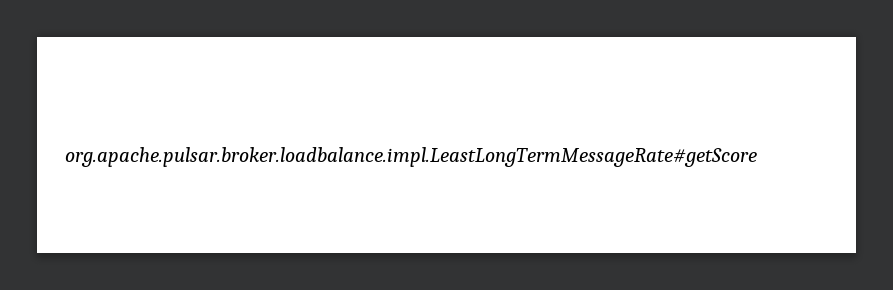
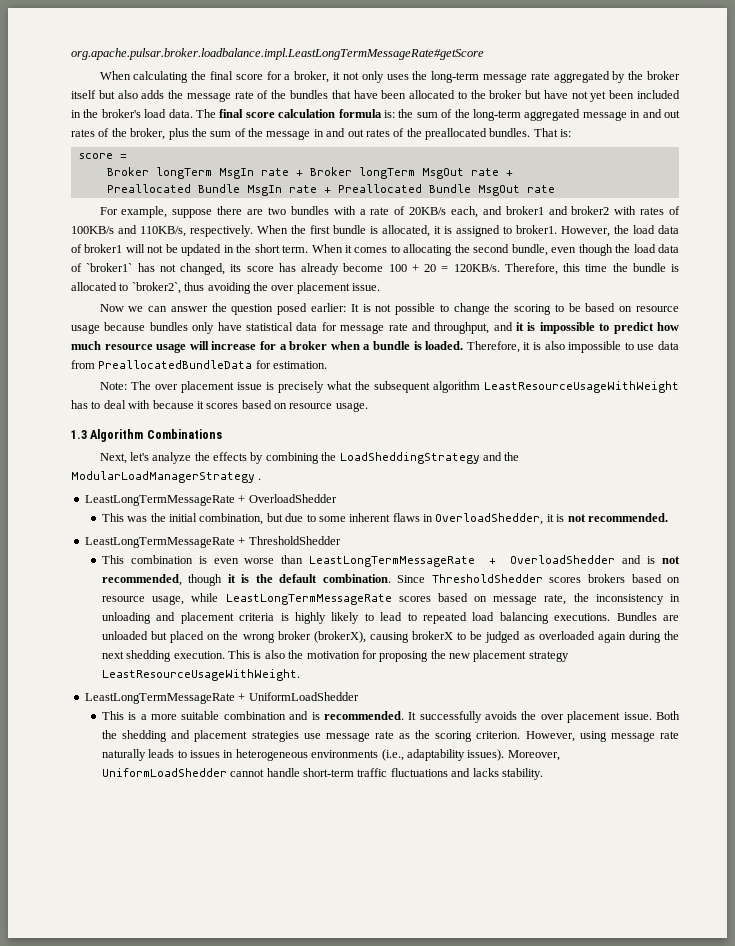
(757, 157) none -> [99,71,680,83] [71,90,680,102] [71,109,680,121] [71,128,572,140] [78,153,127,159] [106,167,513,179] [106,184,555,196] [99,206,680,218] [71,225,679,237] [71,244,679,256] [71,263,679,275] [71,282,380,294] [99,303,679,315] [71,322,680,334] [71,341,680,353] [71,360,328,369] [99,381,679,393] [71,400,368,412] [71,429,222,442] [99,452,520,464] [71,471,262,483] [84,494,337,506] [101,513,668,525] [84,536,341,548] [101,555,680,567] [101,574,680,586] [101,593,680,605] [101,612,679,624] [101,631,679,643] [101,650,569,662] [101,669,300,681] [84,692,359,704] [101,711,681,723] [101,730,679,742] [101,749,560,761] [101,768,543,780] // When calculating the final score for a broker, it not only uses the long-term message rate aggregated by the broker itself but also adds the message rate of the bundles that have been allocated to the broker but have not yet been included in the broker's load data. The final score calculation formula is: the sum of the long-term aggregated message in and out rates of the broker, plus the sum of the message in and out rates of the preallocated bundles. That is: // score = // Broker longTerm MsgIn rate + Broker longTerm MsgOut rate + // Preallocated Bundle MsgIn rate + Preallocated Bundle MsgOut rate // For example, suppose there are two bundles with a rate of 20KB/s each, and broker1 and broker2 with rates of 100KB/s and 110KB/s, respectively. When the first bundle is allocated, it is assigned to broker1. However, the load data of broker1 will not be updated in the short term. When it comes to allocating the second bundle, even though the load data of `broker1` has not changed, its score has already become 100 + 20 = 120KB/s. Therefore, this time the bundle is allocated to `broker2`, thus avoiding the over placement issue. // Now we can answer the question posed earlier: It is not possible to change the scoring to be based on resource usage because bundles only have statistical data for message rate and throughput, and it is impossible to predict how much resource usage will increase for a broker when a bundle is loaded. Therefore, it is also impossible to use data from PreallocatedBundleData for estimation. // Note: The over placement issue is precisely what the subsequent algorithm LeastResourceUsageWithWeight has to deal with because it scores based on resource usage. // 1.3 Algorithm Combinations // Next, let's analyze the effects by combining the LoadSheddingStrategy and the ModularLoadManagerStrategy . // LeastLongTermMessageRate + OverloadShedder // This was the initial combination, but due to some inherent flaws in OverloadShedder, it is not recommended. // LeastLongTermMessageRate + ThresholdShedder // This combination is even worse than LeastLongTermMessageRate + OverloadShedder and is not recommended, though it is the default combination. Since ThresholdShedder scores brokers based on resource usage, while LeastLongTermMessageRate scores based on message rate, the inconsistency in unloading and placement criteria is highly likely to lead to repeated load balancing executions. Bundles are unloaded but placed on the wrong broker (brokerX), causing brokerX to be judged as overloaded again during the next shedding execution. This is also the motivation for proposing the new placement strategy LeastResourceUsageWithWeight. // LeastLongTermMessageRate + UniformLoadShedder // This is a more suitable combination and is recommended. It successfully avoids the over placement issue. Both the shedding and placement strategies use message rate as the scoring criterion. However, using message rate naturally leads to issues in heterogeneous environments (i.e., adaptability issues). Moreover, UniformLoadShedder cannot handle short-term traffic fluctuations and lacks stability.

